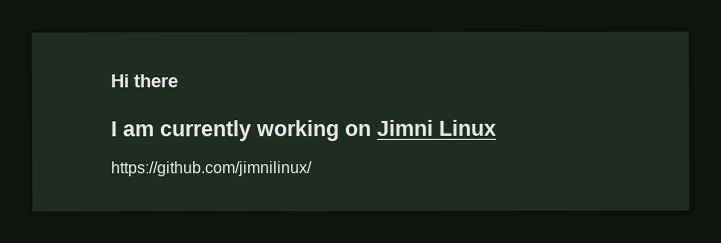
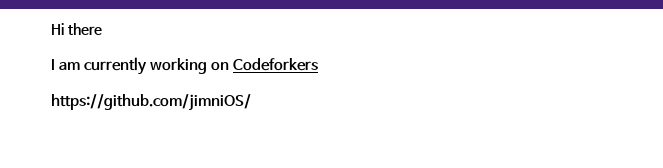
[376,119,497,136] [111,161,313,177] Jimni Linux // https://github.com/jimnilinux/ -> [232,58,318,71] [51,94,251,111] Codeforkers // https://github.com/jimniOS/

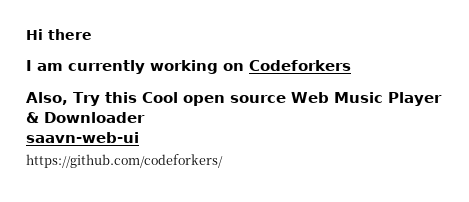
[51,94,251,111] https://github.com/jimniOS/ -> [26,92,442,106] [26,112,145,123] [26,132,139,143] [26,154,223,168] Also, Try this Cool open source Web Music Player & Downloader // saavn-web-ui // https://github.com/codeforkers/

